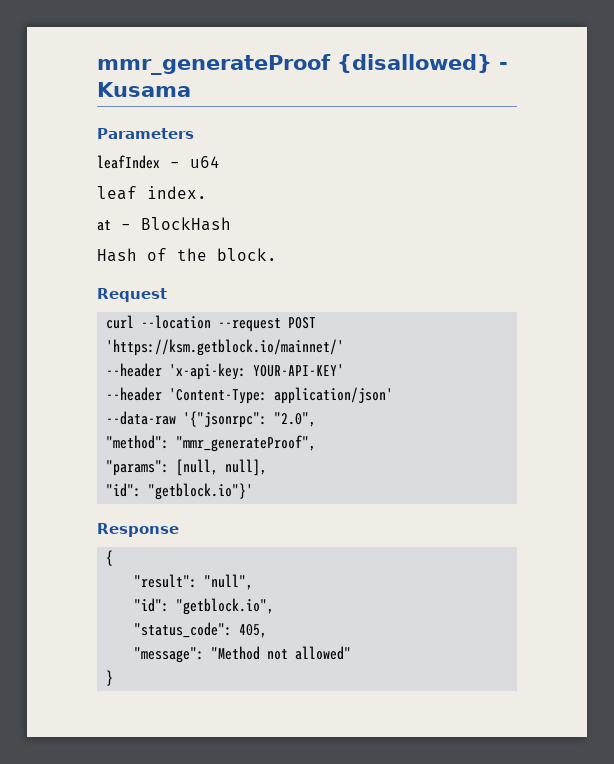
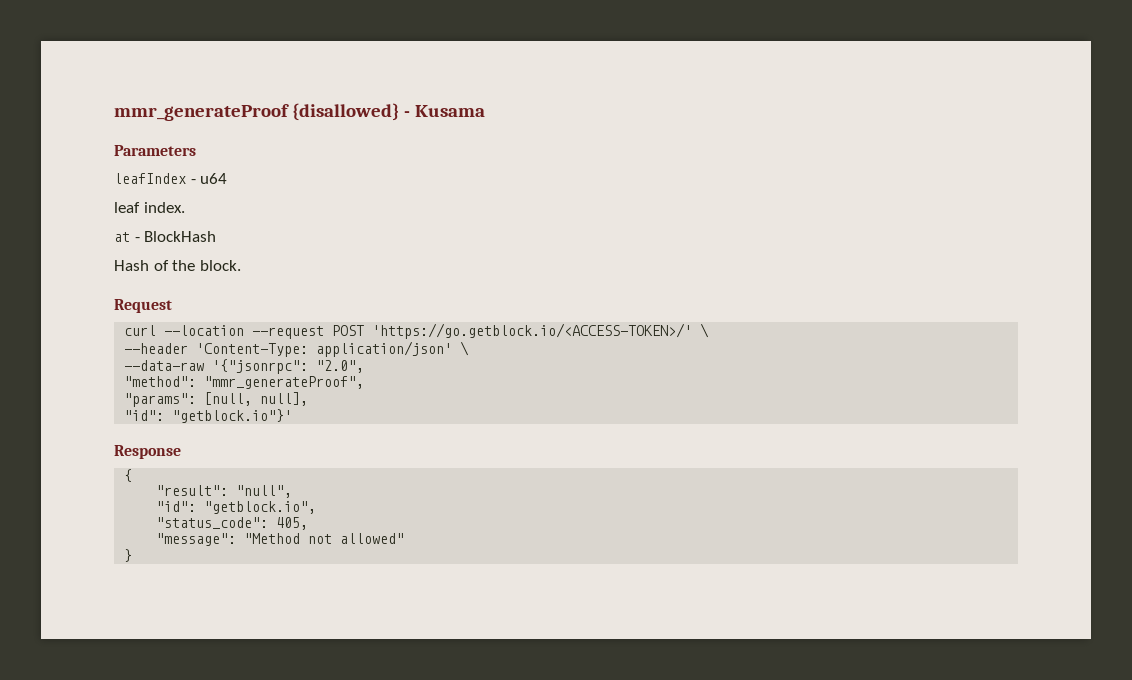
[106,339,345,356] [106,363,345,380] 'https://ksm.getblock.io/mainnet/' // --header 'x-api-key: YOUR-API-KEY' -> [372,323,710,339] 'https://go.getblock.io/<ACCESS-TOKEN>/' \
(394, 395) none -> [460,341,470,356] \

